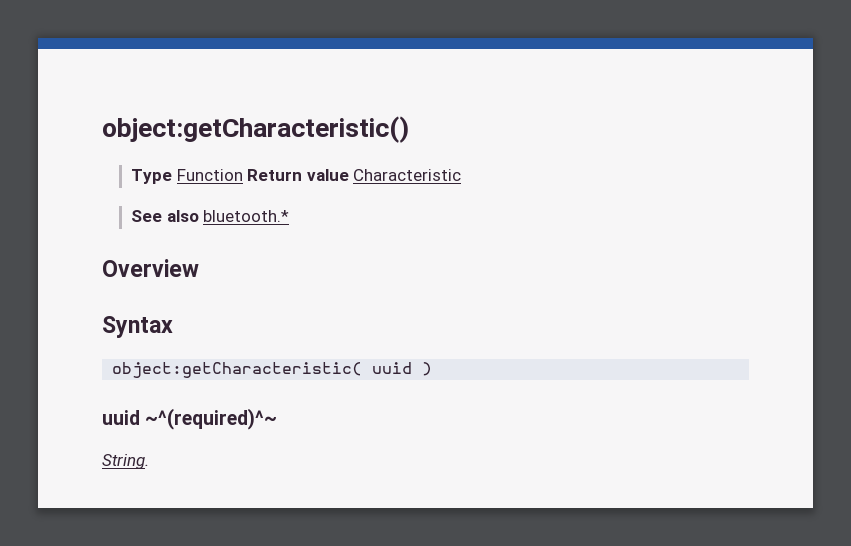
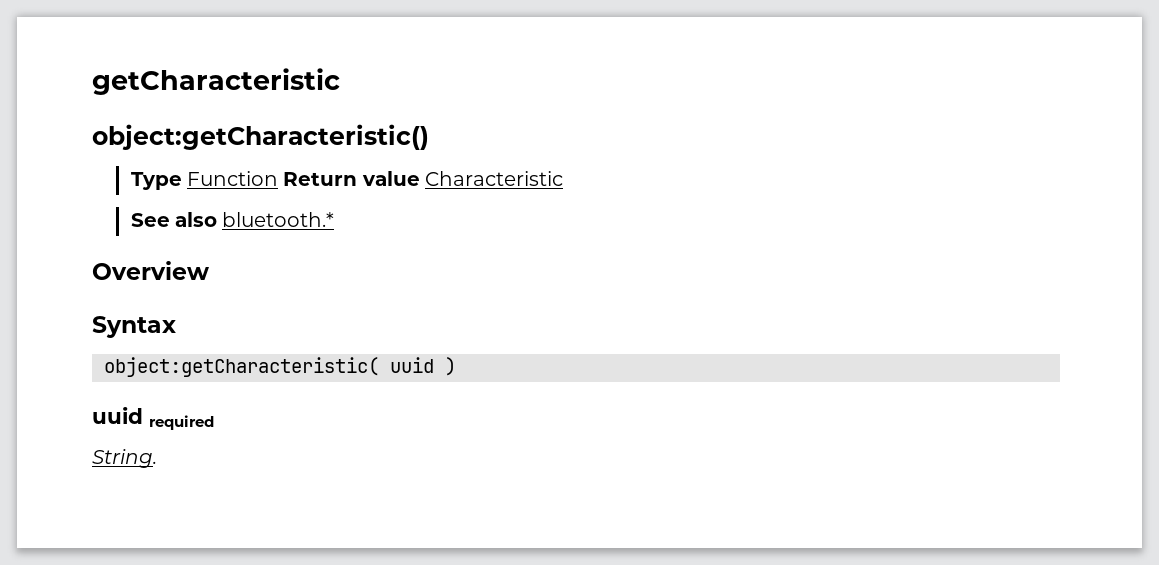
(102, 129) none -> [92,68,340,95] getCharacteristic //
[145,408,278,430] ~^(required)^~ -> [149,415,214,430] required

